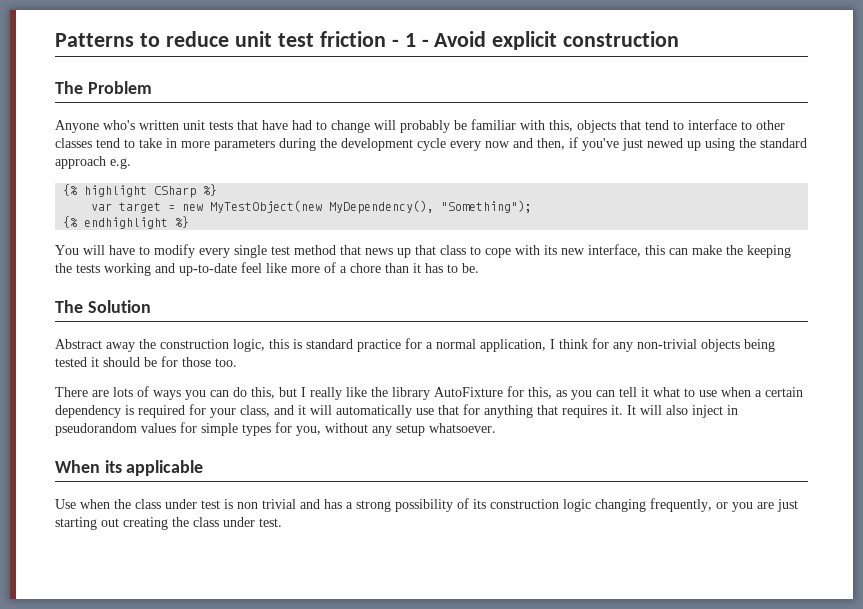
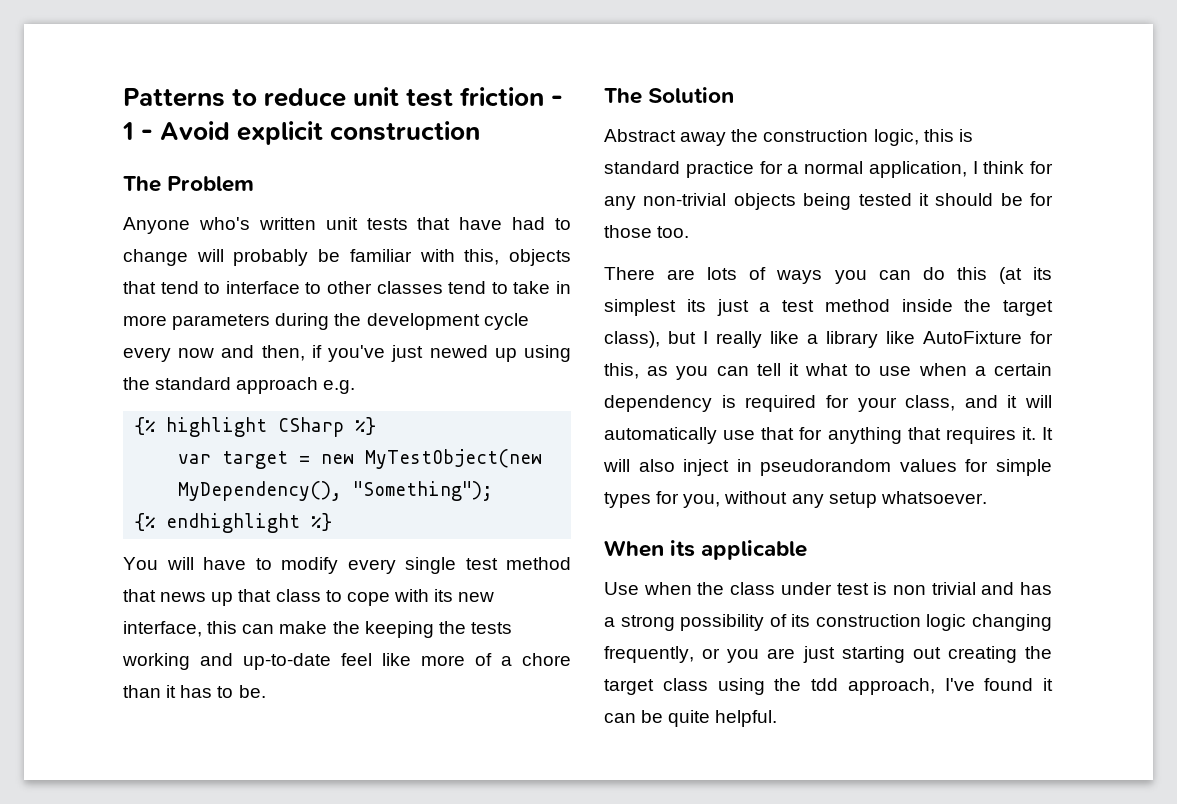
[251,387,275,399] this, -> [956,267,1052,284] [604,299,1053,316] [604,331,660,348] this (at its simplest its just a test method inside the target class),
[371,387,430,400] the library -> [807,331,915,348] a library like
[193,517,282,527] class under test. -> [604,678,1053,695] [604,710,778,727] target class using the tdd approach, I've found it can be quite helpful.

